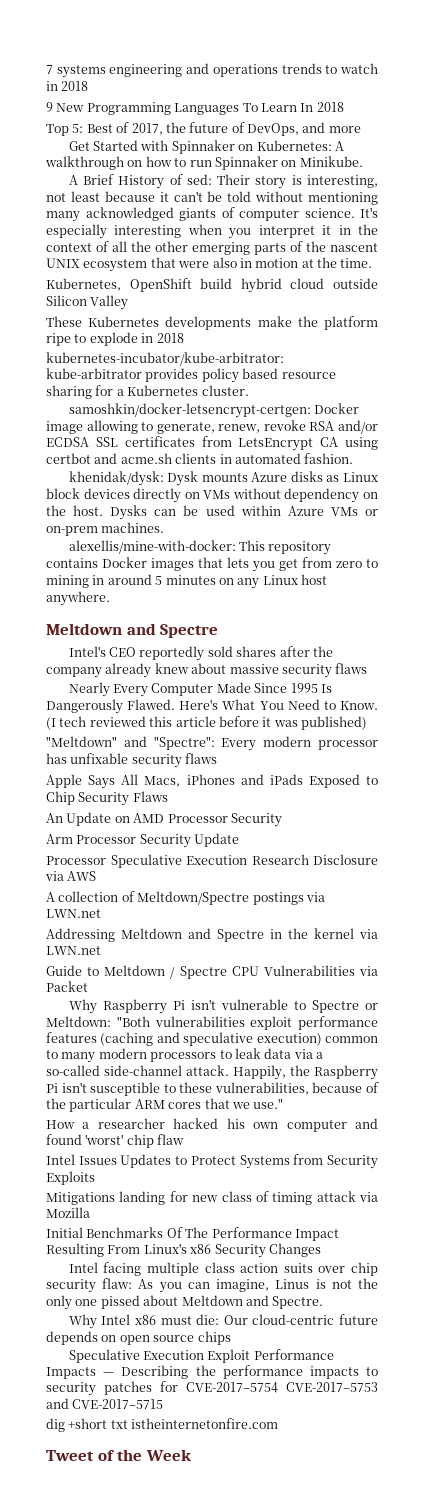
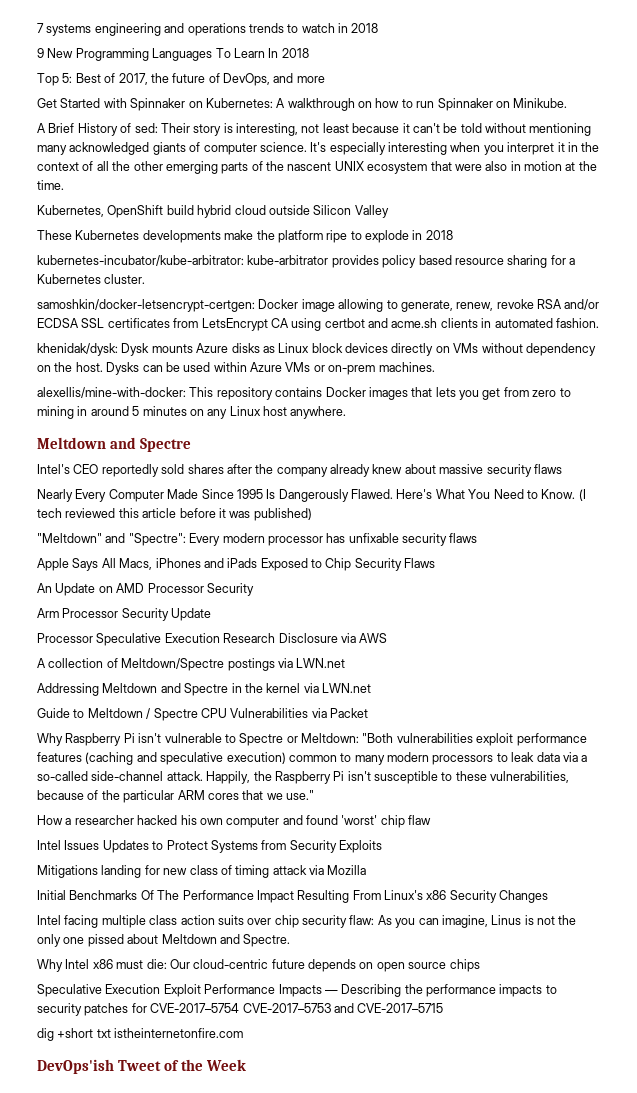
(279, 1423) none -> [37,1059,114,1074] DevOps'ish

